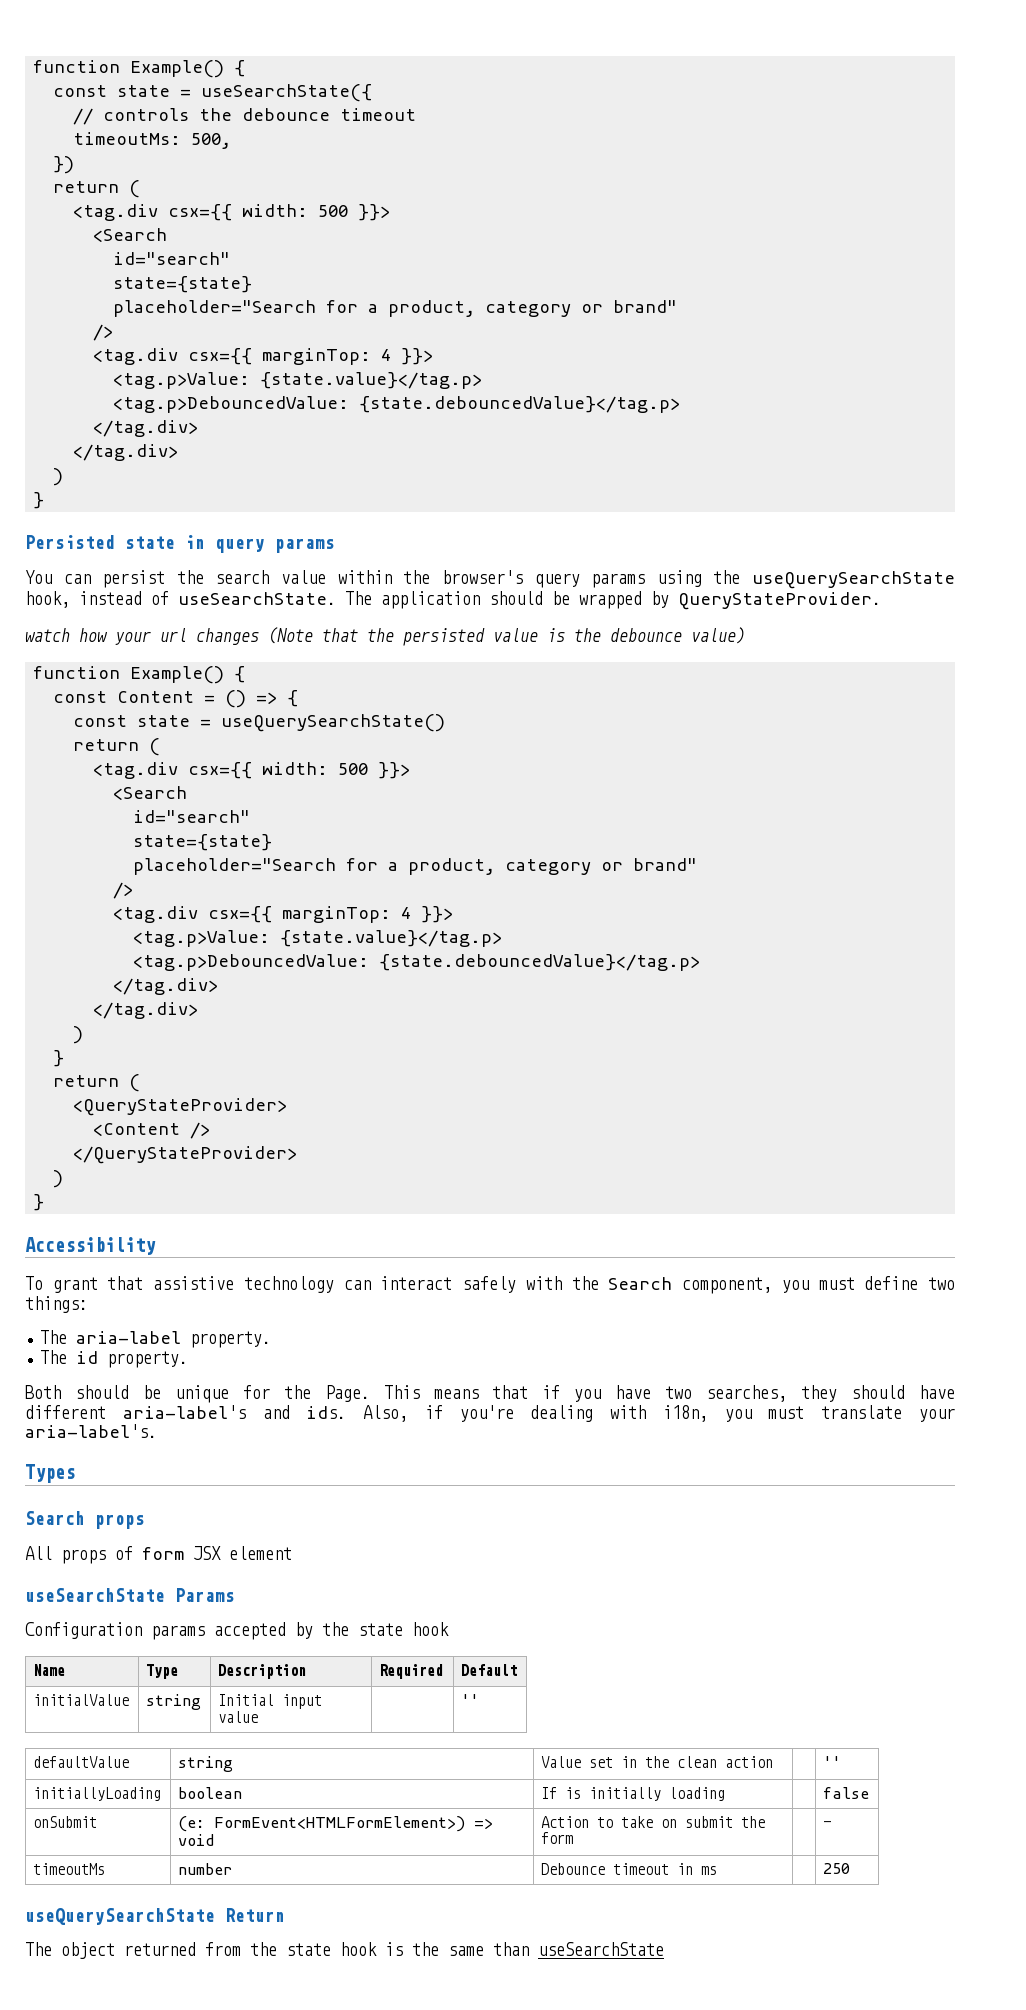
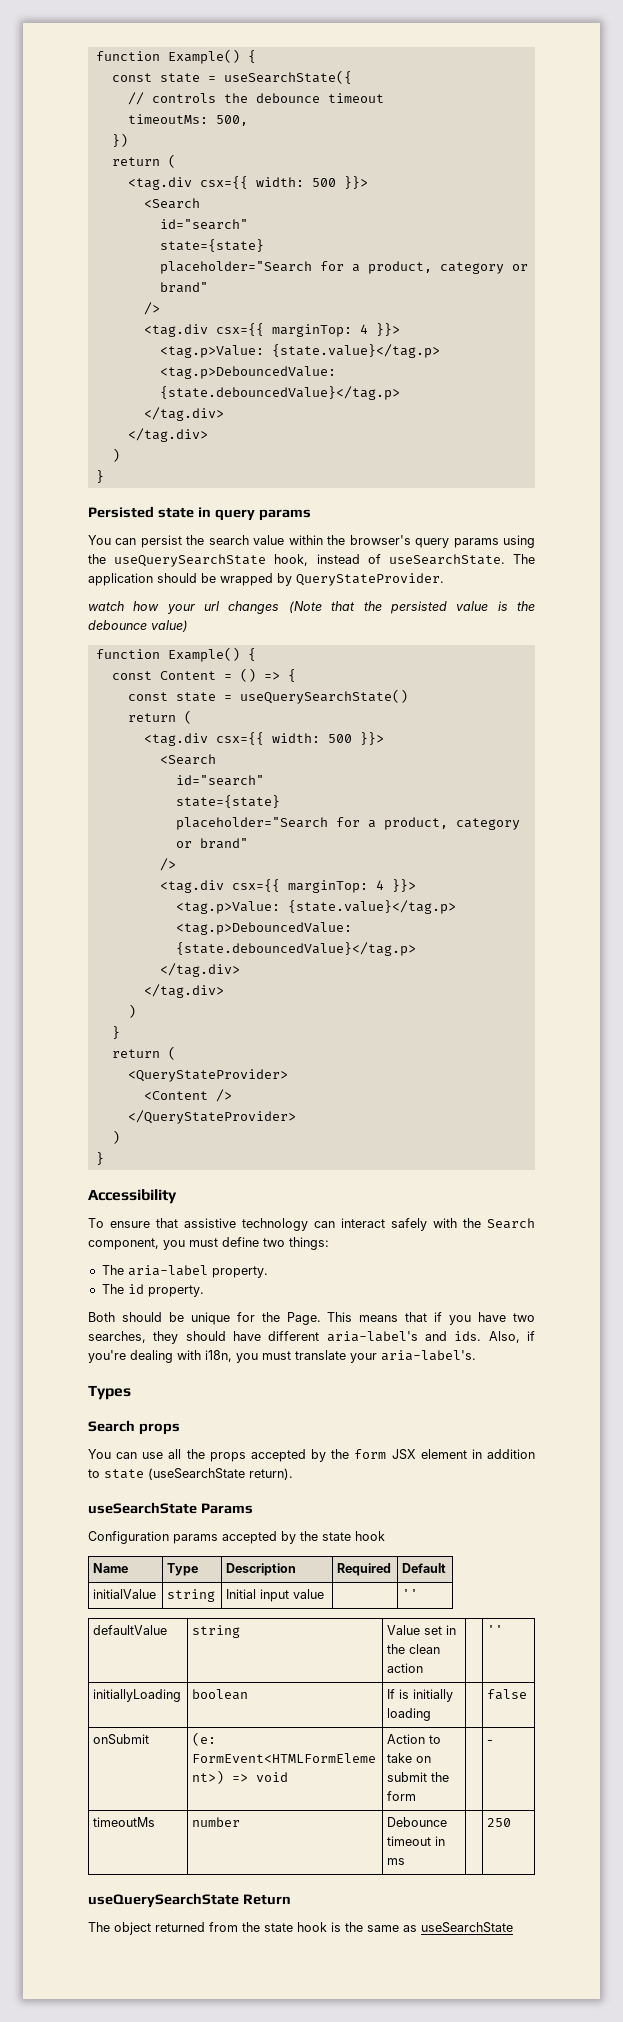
[52,1277,98,1293] grant -> [110,1221,150,1228] ensure
[25,1546,292,1564] All props of form JSX element -> [88,1449,535,1462] [88,1468,293,1480] You can use all the props accepted by the form JSX element in addition to state (useSearchState return).
[493,1942,529,1956] than -> [403,1925,417,1932] as

